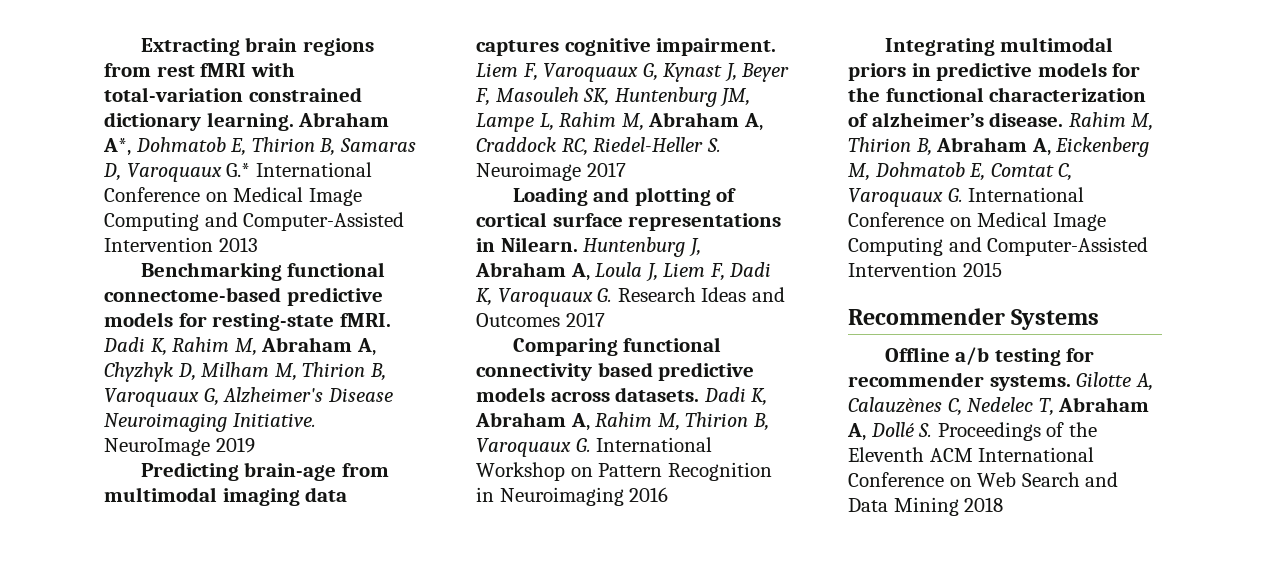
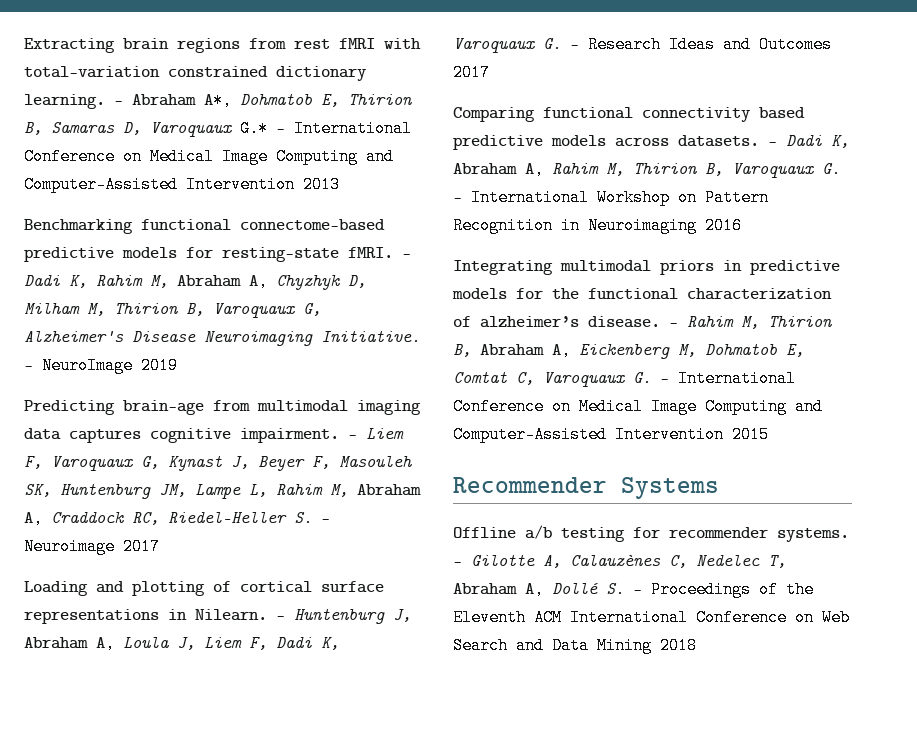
(294, 121) none -> [114,101,123,105] —
(251, 170) none -> [276,129,285,133] —
(391, 320) none -> [402,254,411,258] —
(316, 420) none -> [24,366,33,370] —
(777, 47) none -> [348,435,357,439] —
(721, 145) none -> [321,519,330,523] —
(578, 244) none -> [276,616,285,620] —
(613, 295) none -> [570,45,579,49] —
(700, 394) none -> [768,142,777,146] —
(591, 445) none -> [453,198,462,202] —
(1064, 119) none -> [669,323,678,327] —
(963, 195) none -> [660,379,669,383] —
(1071, 383) none -> [453,562,462,566] —
(933, 430) none -> [633,590,642,594] —

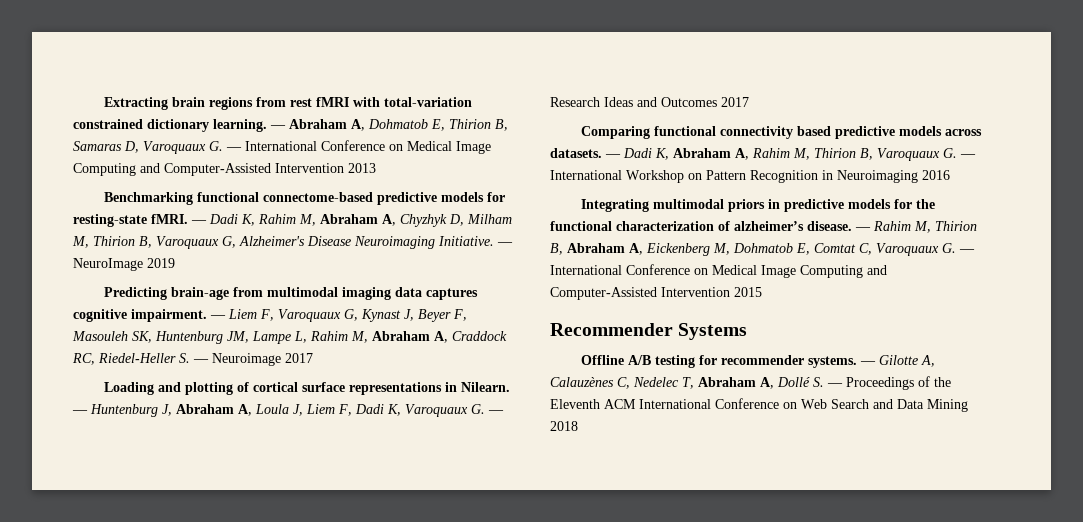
[204,92,232,109] A*, -> [351,119,365,131] A,
[240,120,268,137] G.* -> [209,141,223,151] G.
[525,525,552,539] a/b -> [627,355,651,365] A/B

